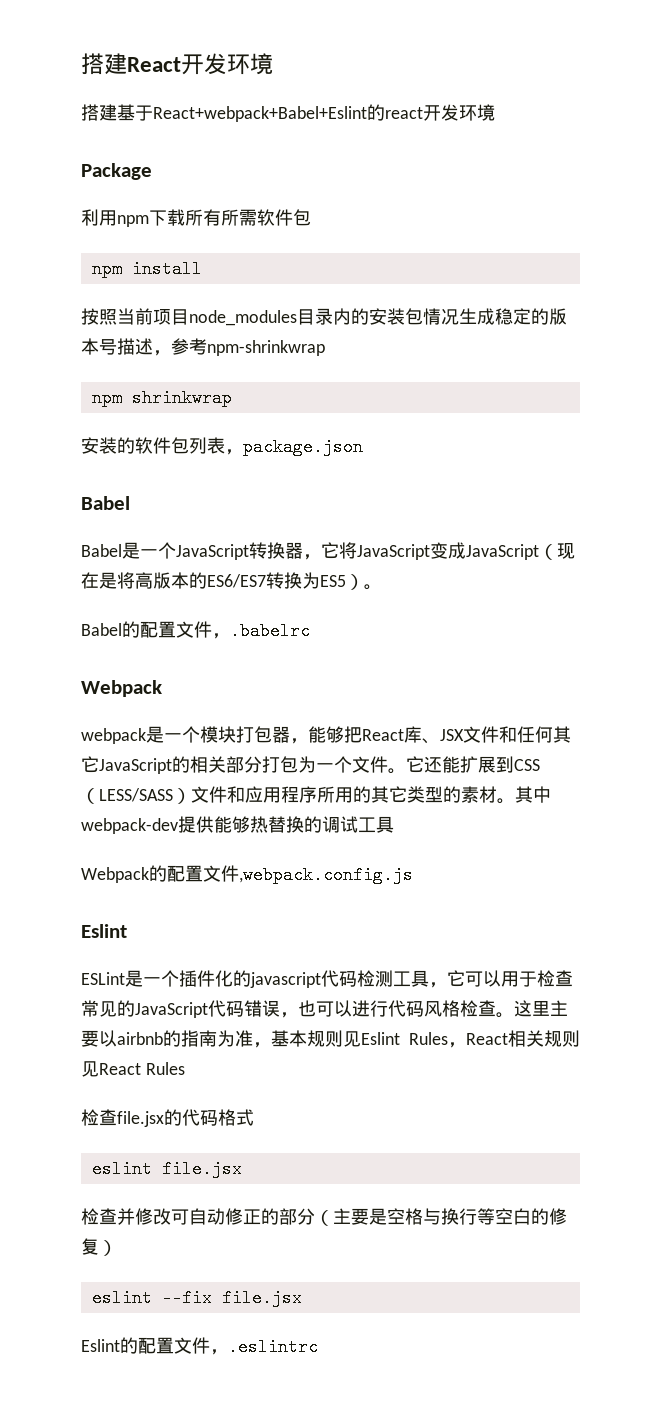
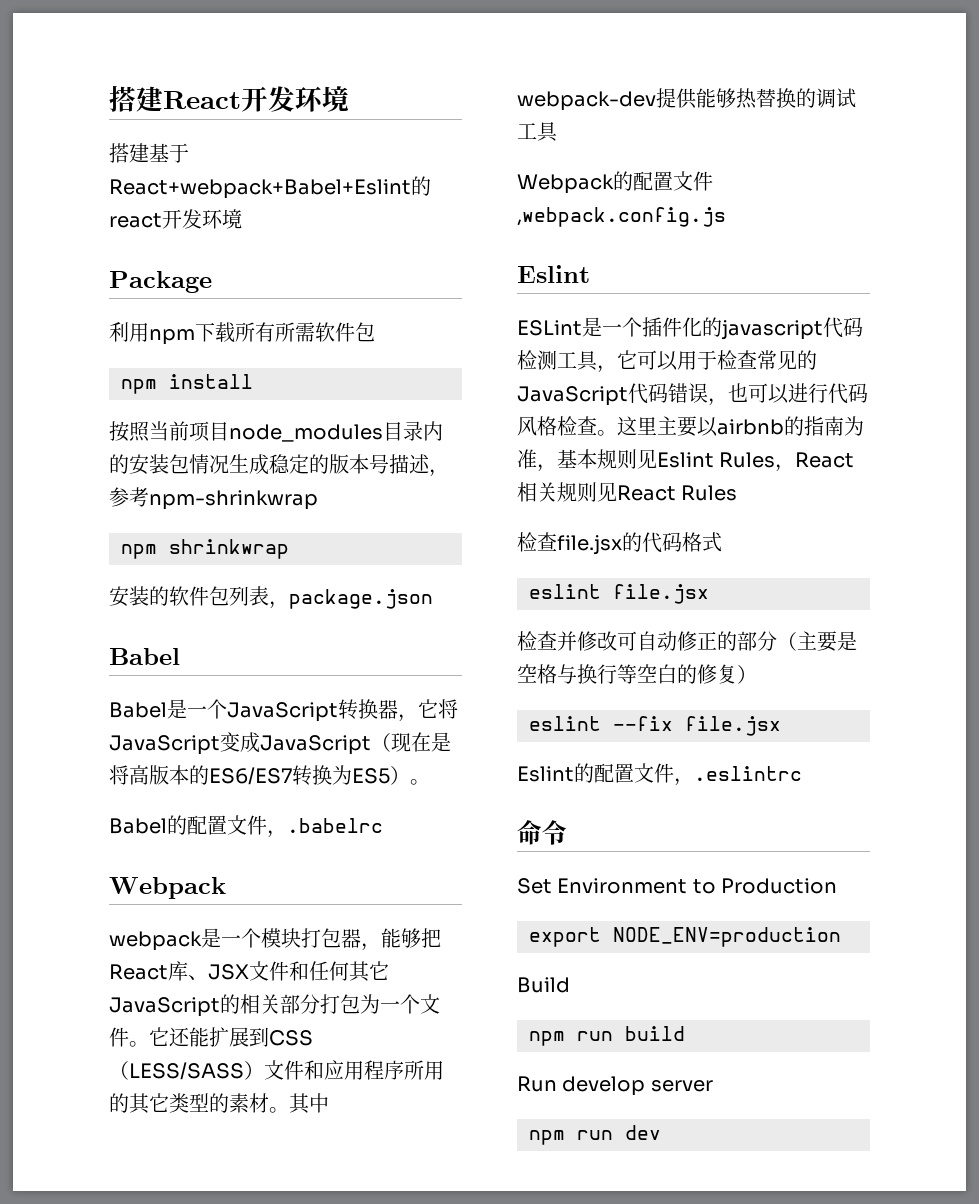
(318, 1347) none -> [517,820,567,845] [517,878,838,894] [529,927,841,947] [517,977,570,993] [529,1026,685,1046] [517,1076,713,1096] [529,1125,661,1145] // 命令 // Set Environment to Production // export NODE_ENV=production // Build // npm run build // Run develop server // npm run dev

